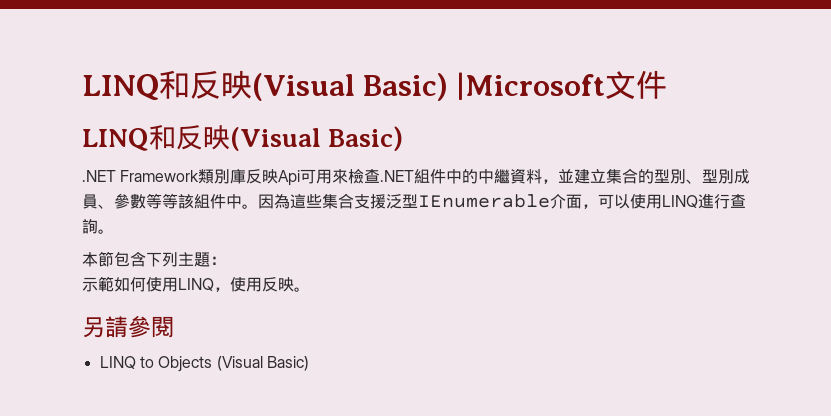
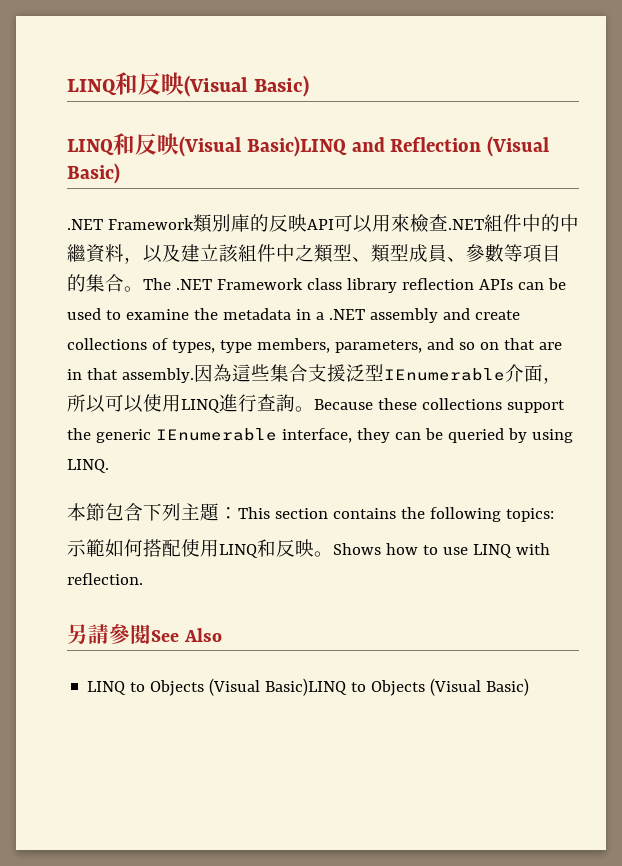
[82,70,668,101] [82,125,321,151] LINQ和反映(Visual Basic) |Microsoft文件 // LINQ和反映(Visual -> [67,72,310,97] [67,133,550,157] LINQ和反映(Visual Basic) // LINQ和反映(Visual Basic)LINQ and Reflection (Visual
[246,169,317,186] 反映Api可 -> [249,214,372,233] 的反映API可以
[558,168,751,184] [82,193,258,209] 並建立集合的型別、型別成員、參數等等該組件中。 -> [143,244,561,263] [67,274,566,293] [67,308,520,323] [67,338,562,353] [67,368,194,383] 以及建立該組件中之類型、類型成員、參數等項目的集合。The .NET Framework class library reflection APIs can be used to examine the metadata in a .NET assembly and create collections of types, type members, parameters, and so on that are in that assembly.
(598, 206) none -> [67,394,105,413] 所以
(114, 231) none -> [314,398,565,413] [67,428,573,443] [67,459,109,473] Because these collections support the generic IEnumerable interface, they can be queried by using LINQ.
(226, 260) none -> [238,507,554,522] This section contains the following topics:
[146,277,262,292] 使用LINQ，使用 -> [143,539,276,558] 搭配使用LINQ和
(310, 289) none -> [333,543,550,558] [67,573,143,585] Shows how to use LINQ with reflection.
(174, 327) none -> [151,628,222,642] See Also
(263, 363) none -> [265,678,482,696] Basic)LINQ to Objects (Visual

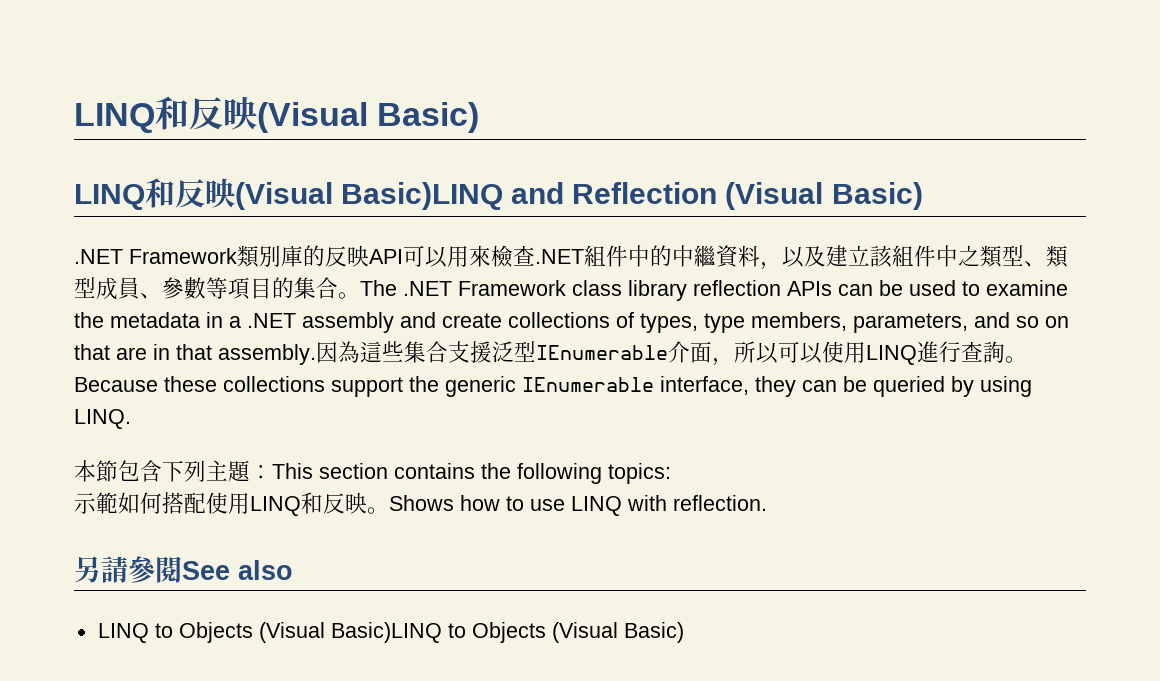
[183,628,222,642] Also -> [238,560,293,580] also

